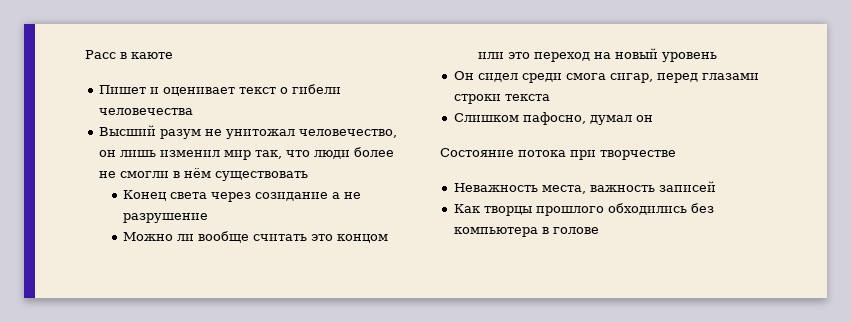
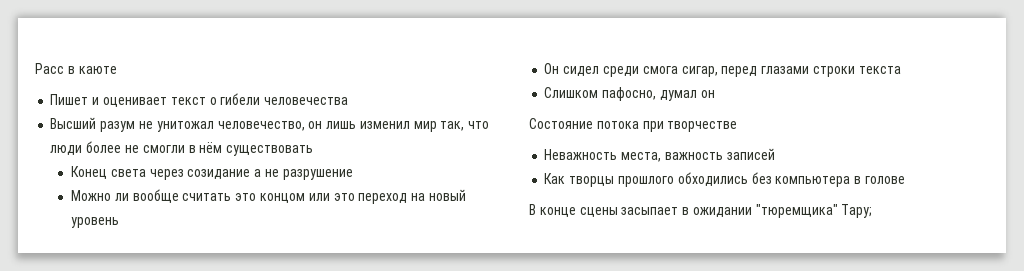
(599, 230) none -> [529,204,873,218] // В конце сцены засыпает в ожидании "тюремщика" Тару;

